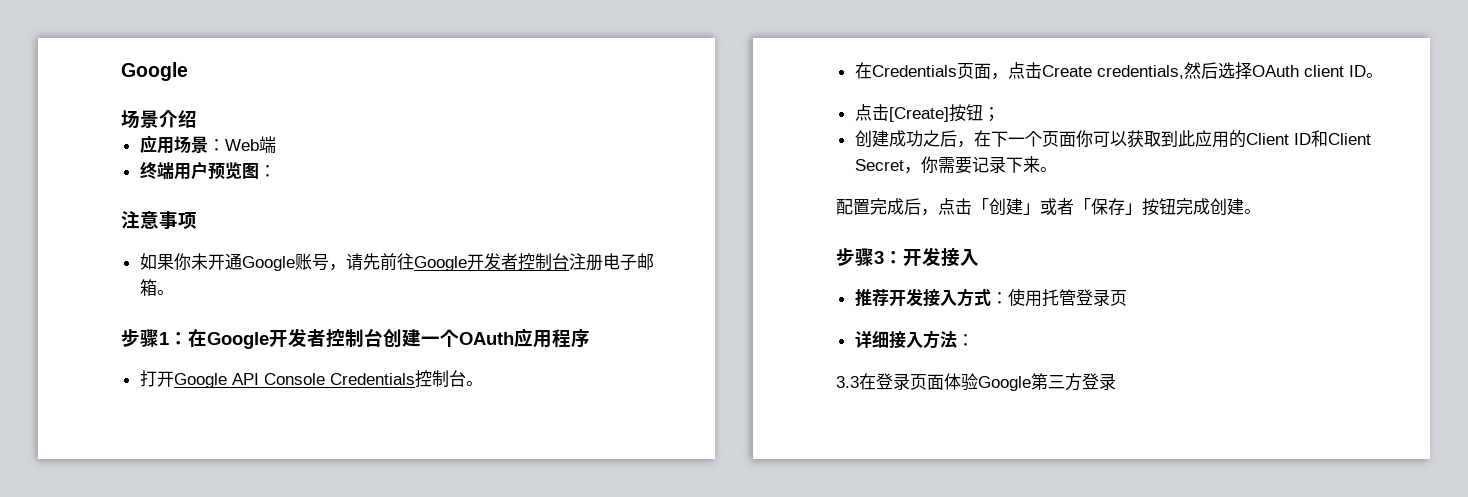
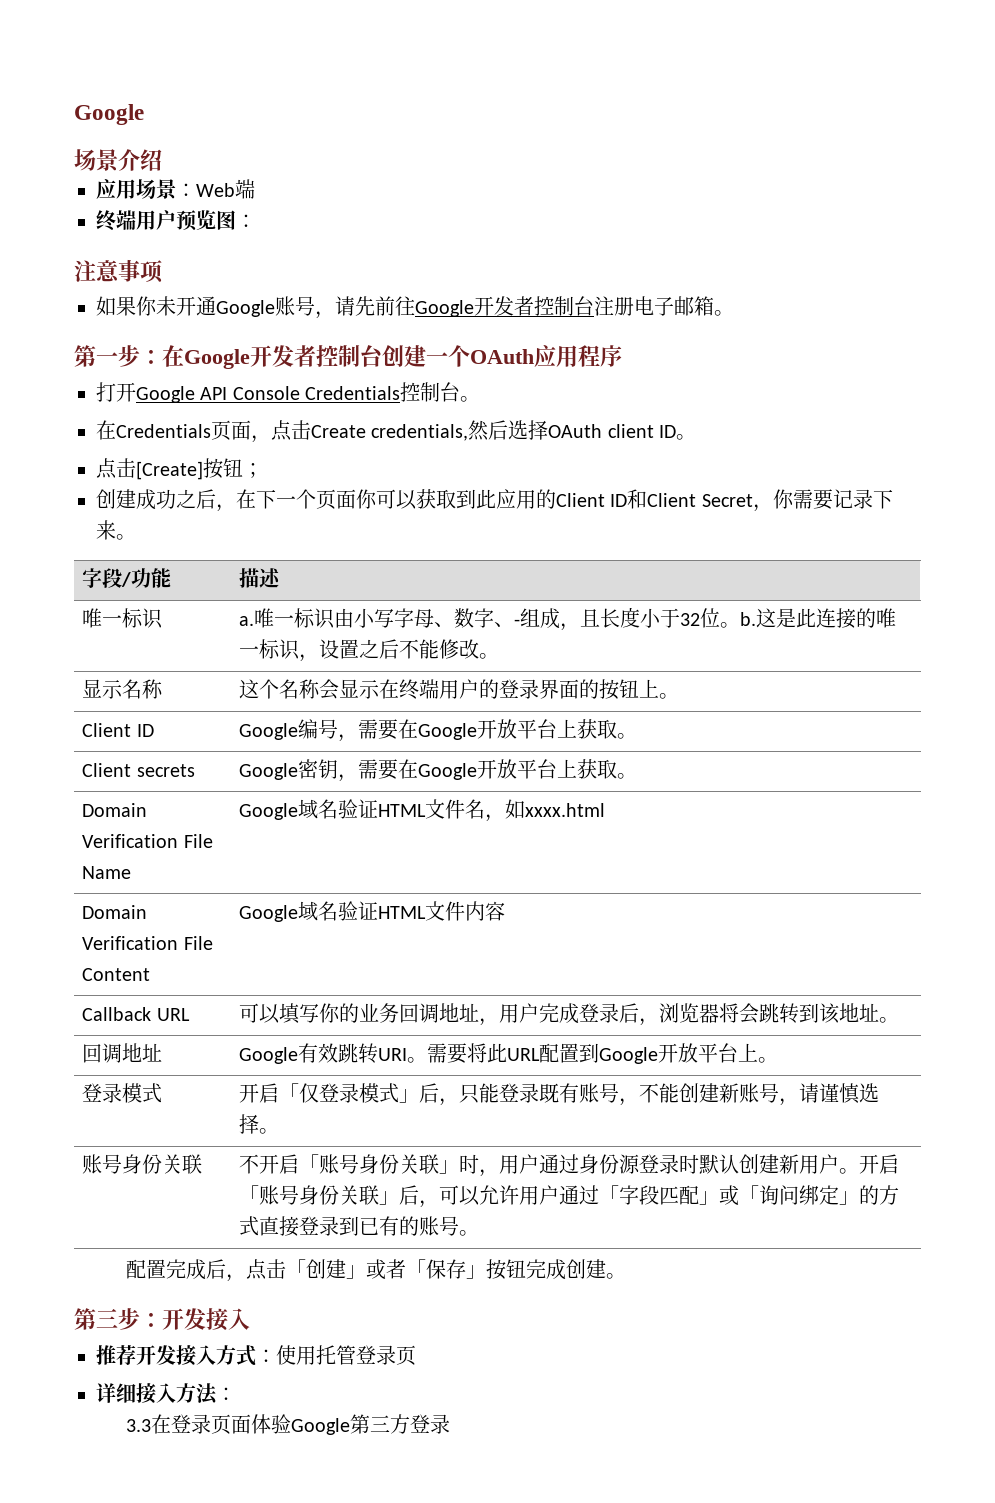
[121,329,169,347] 步骤1 -> [74,345,140,367] 第一步
(1057, 169) none -> [82,568,172,588] [239,568,282,588] [82,608,164,629] [239,607,897,631] [239,639,500,662] [82,679,164,699] [239,679,680,700] [82,723,154,737] [239,719,638,742] [82,763,195,777] [239,759,638,782] [82,803,148,817] [82,834,213,848] [82,866,132,879] [239,799,606,822] [82,905,148,919] [82,936,213,950] [82,968,151,981] [239,901,506,922] [82,1007,190,1021] [239,1003,900,1026] [82,1043,163,1063] [239,1043,779,1064] [82,1083,163,1103] [239,1083,880,1106] [239,1114,280,1134] [82,1154,203,1174] [239,1154,900,1177] [239,1185,900,1208] [239,1216,480,1237] // 字段/功能 | 描述 // 唯一标识 | a.唯一标识由小写字母、数字、-组成，且长度小于32位。b.这是此连接的唯一标识，设置之后不能修改。 // 显示名称 | 这个名称会显示在终端用户的登录界面的按钮上。 // Client ID | Google编号，需要在Google开放平台上获取。 // Client secrets | Google密钥，需要在Google开放平台上获取。 // Domain Verification File Name | Google域名验证HTML文件名，如xxxx.html // Domain Verification File Content | Google域名验证HTML文件内容 // Callback URL | 可以填写你的业务回调地址，用户完成登录后，浏览器将会跳转到该地址。 // 回调地址 | Google有效跳转URI。需要将此URL配置到Google开放平台上。 // 登录模式 | 开启「仅登录模式」后，只能登录既有账号，不能创建新账号，请谨慎选择。 // 账号身份关联 | 不开启「账号身份关联」时，用户通过身份源登录时默认创建新用户。开启「账号身份关联」后，可以允许用户通过「字段匹配」或「询问绑定」的方式直接登录到已有的账号。
[836,248,884,266] 步骤3 -> [74,1308,140,1330] 第三步

